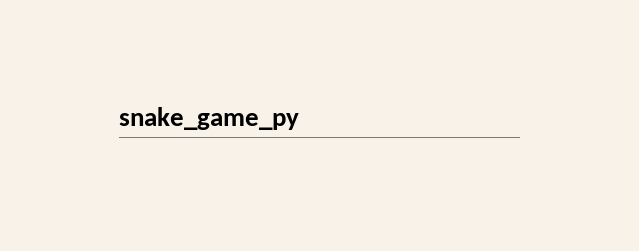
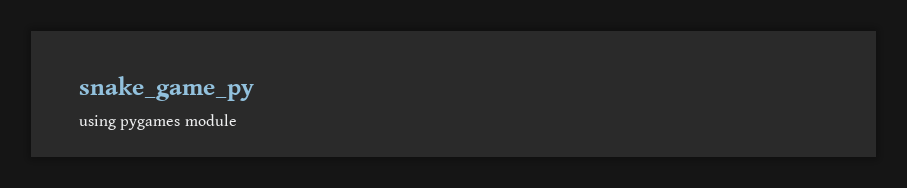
(299, 118) none -> [79,114,237,130] // using pygames module

